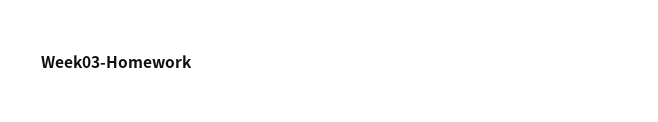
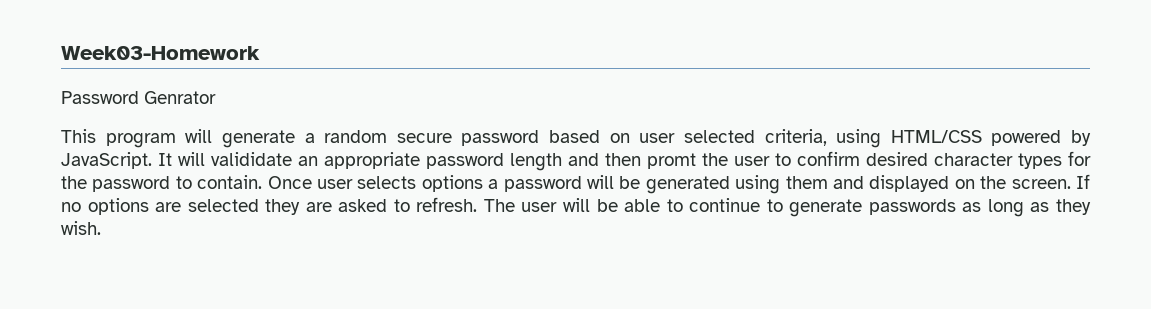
(192, 61) none -> [61,91,217,104] [61,129,1091,148] [61,151,1091,171] [61,174,1090,194] [61,197,1091,217] [61,221,101,235] // Password Genrator // This program will generate a random secure password based on user selected criteria, using HTML/CSS powered by JavaScript. It will valididate an appropriate password length and then promt the user to confirm desired character types for the password to contain. Once user selects options a password will be generated using them and displayed on the screen. If no options are selected they are asked to refresh. The user will be able to continue to generate passwords as long as they wish.

